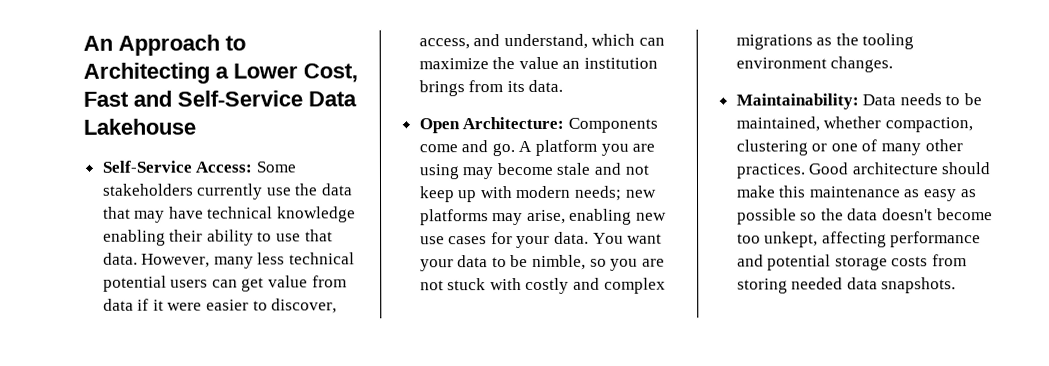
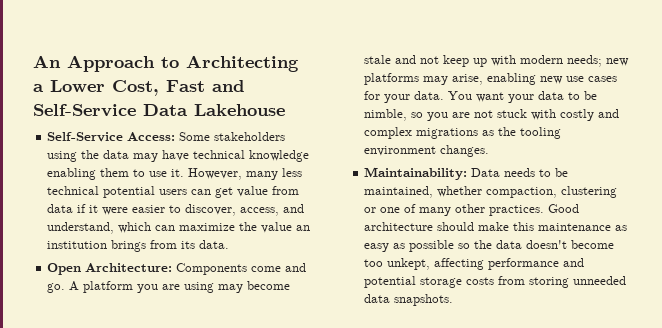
[197,183,354,200] [102,206,131,219] currently use the data that -> [47,150,130,162] using the data
[169,229,333,246] [102,252,138,265] their ability to use that data. -> [100,168,185,177] them to use it.
[791,277,844,290] needed -> [573,276,627,285] unneeded

